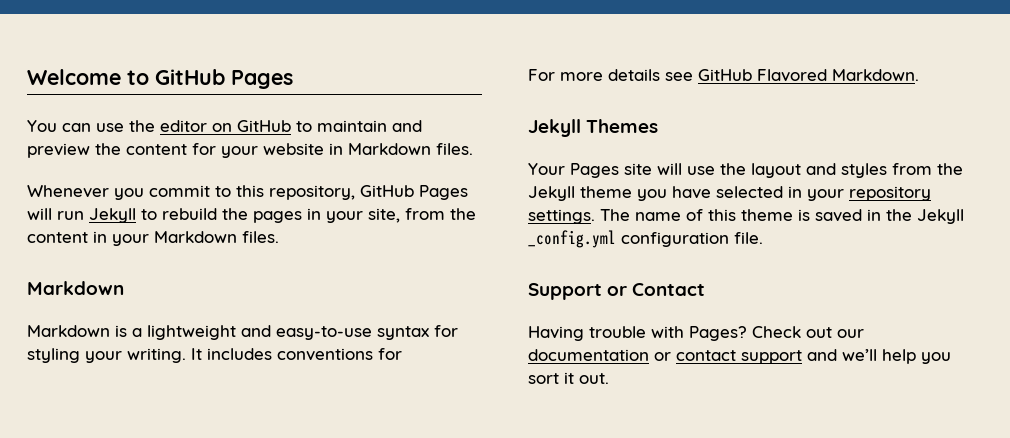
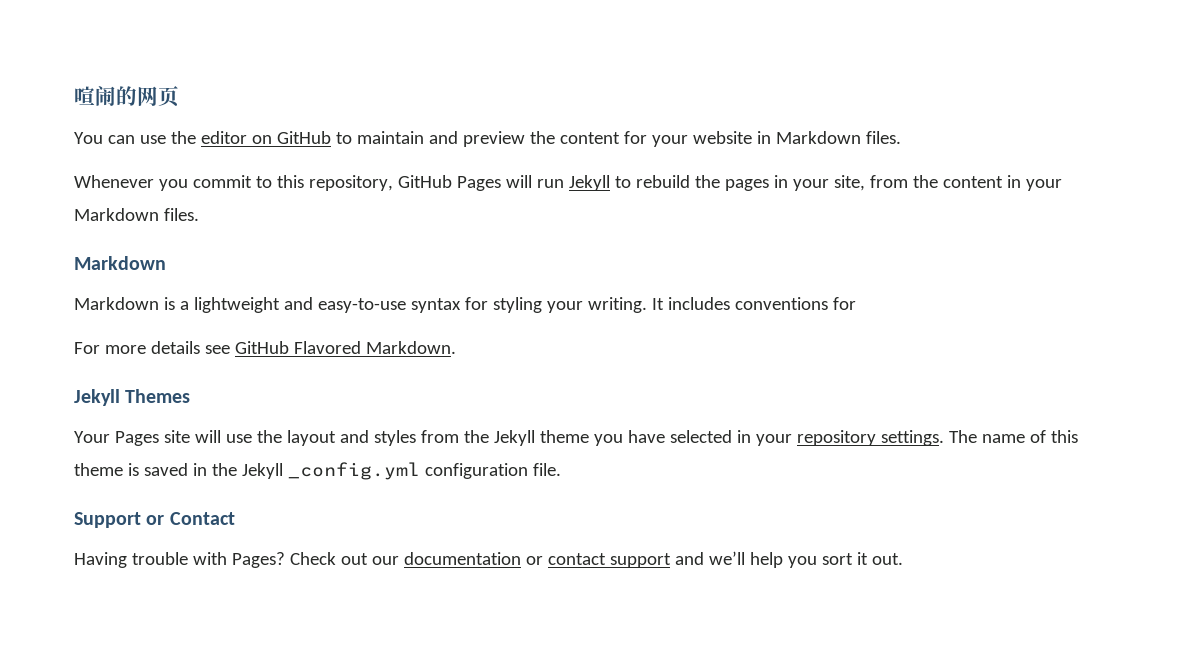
[27,69,293,89] Welcome to GitHub Pages -> [74,86,179,107] 喧闹的网页

